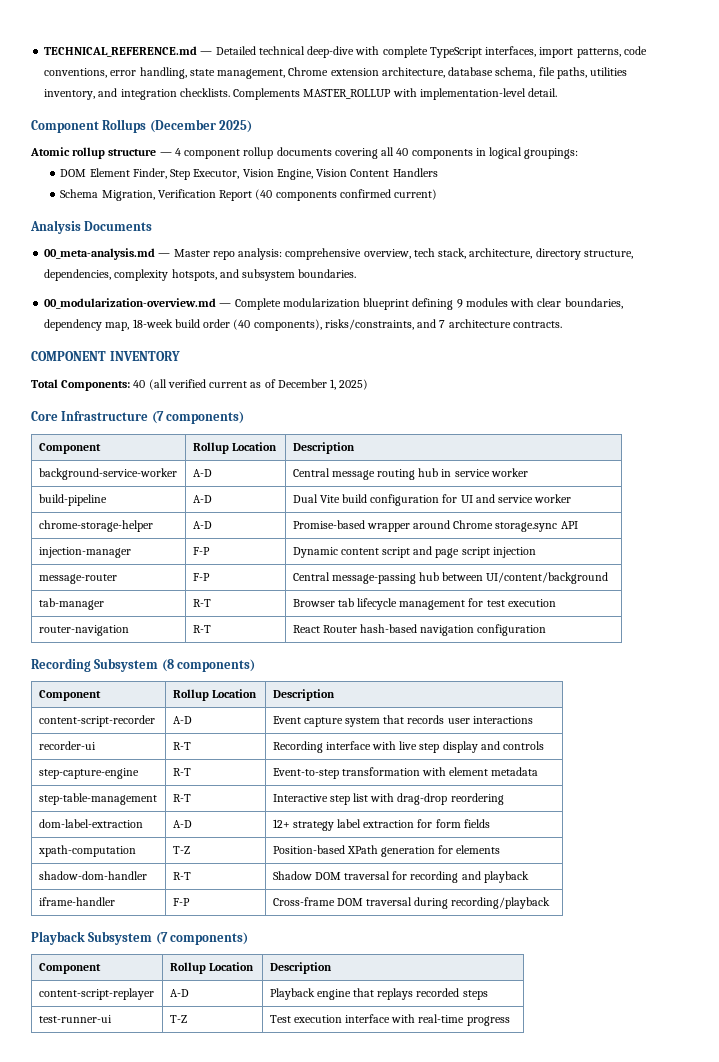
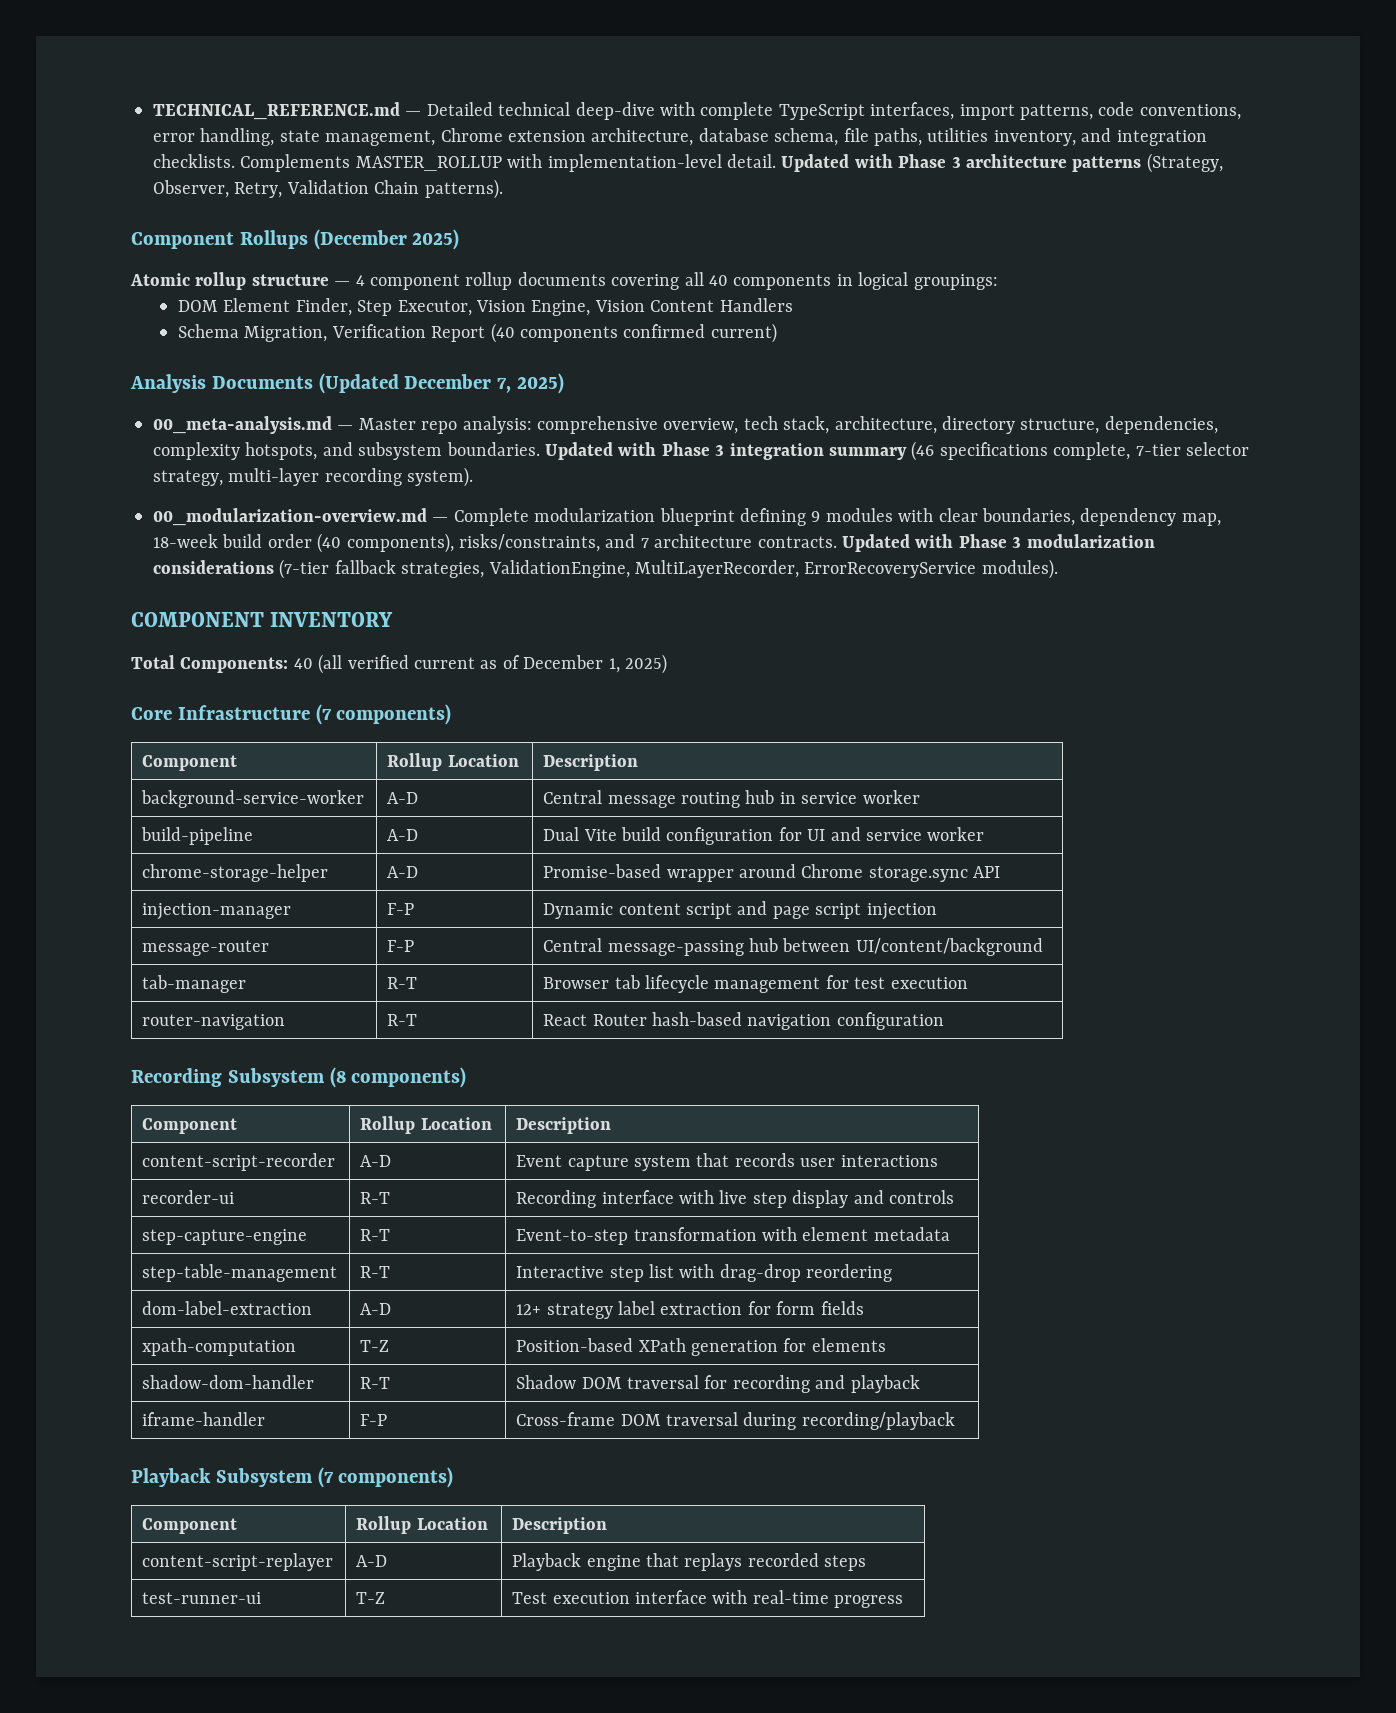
(558, 92) none -> [781,153,1223,173] [153,179,503,199] Updated with Phase 3 architecture patterns (Strategy, Observer, Retry, Validation Chain patterns).
(153, 226) none -> [318,373,565,394] (Updated December 7, 2025)
(357, 273) none -> [545,441,1249,461] [153,467,474,487] Updated with Phase 3 integration summary (46 specifications complete, 7-tier selector strategy, multi-layer recording system).
(562, 324) none -> [841,534,1155,552] [153,559,1058,579] Updated with Phase 3 modularization considerations (7-tier fallback strategies, ValidationEngine, MultiLayerRecorder, ErrorRecoveryService modules).

